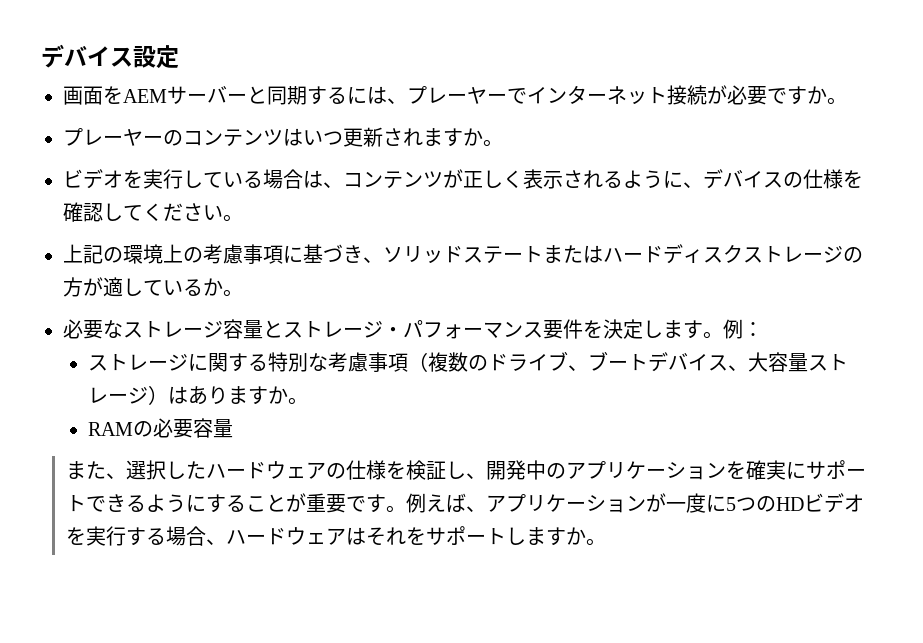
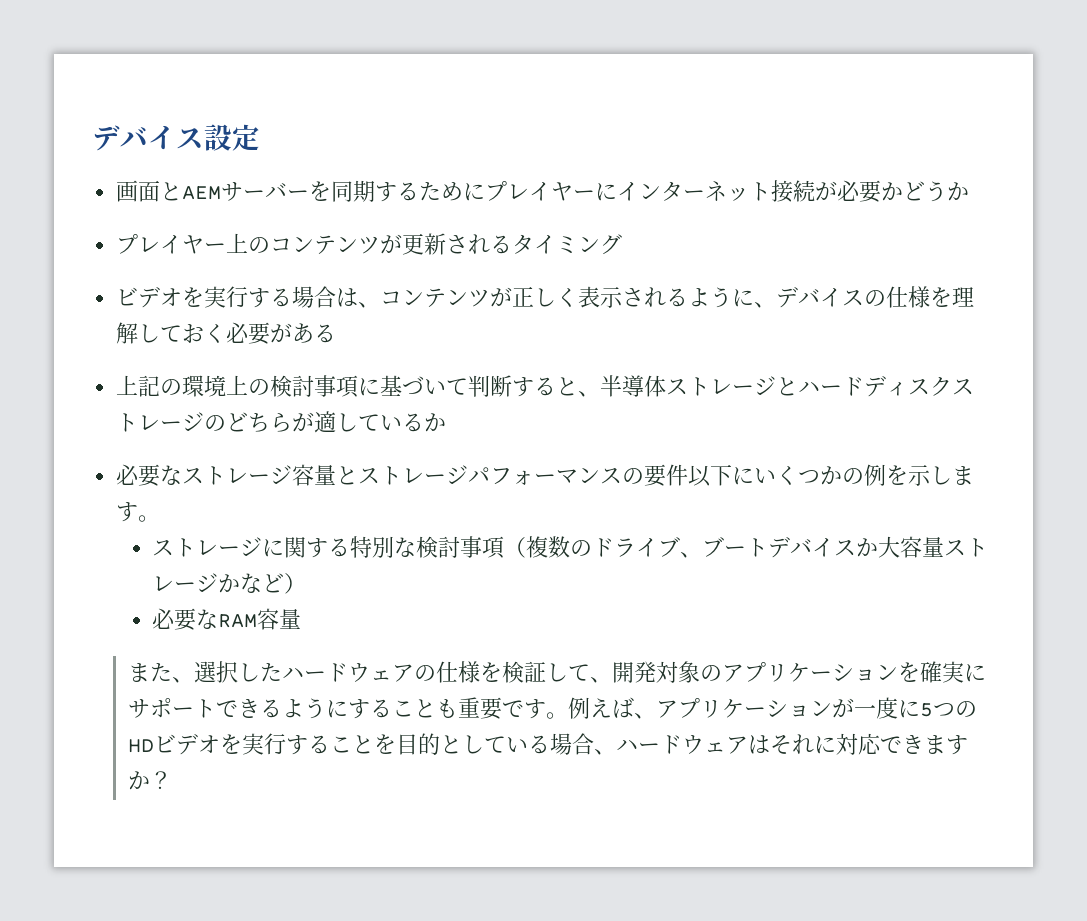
[103,86,123,104] を -> [160,182,183,201] と
[247,86,267,104] と -> [309,181,332,201] を
[347,86,527,104] には、プレーヤーで -> [419,181,618,201] ためにプレイヤーに
[767,86,847,105] [63,128,163,146] ですか。 // プレーヤー -> [881,181,970,202] [116,233,249,254] かどうか // プレイヤー上
[283,128,343,146] はいつ -> [380,234,403,254] が
[423,128,503,147] [63,169,243,189] ますか。 // ビデオを実行してい -> [490,234,623,255] [116,286,271,308] るタイミング // ビデオを実行す
[63,202,243,222] 確認してください。 -> [952,287,975,307] [116,322,337,345] 理解しておく必要がある
[203,244,243,264] 考慮 -> [270,375,315,397] 検討
[343,245,603,264] き、ソリッドステートまたは -> [424,375,799,397] いて判断すると、半導体ストレージと
[63,277,83,297] 方 -> [226,412,293,432] どちら
[223,289,243,297] 。 -> (447, 422) none
[383,327,403,337] ・ -> (469, 474) none
[543,319,643,339] 要件を決定 -> [622,464,932,487] の要件以下にいくつかの例を示
[723,319,763,339] 例： -> (161, 518) none
[327,352,368,372] 考慮 -> [416,536,461,558] 検討
[727,365,748,371] 、 -> [856,538,879,557] か
(148, 395) none -> [218,573,285,593] かなど
[167,386,308,405] [87,418,193,438] はありますか。 // RAMの必要 -> [152,608,258,631] // 必要なRAM
[465,460,546,480] 、開発中 -> [568,661,701,683] て、開発対象
[285,493,306,512] が -> [436,699,459,718] も
(166, 536) none -> [330,733,551,755] ことを目的としている
[405,526,606,546] をサポートしますか。 -> [814,733,969,755] [128,771,173,790] に対応できますか？

